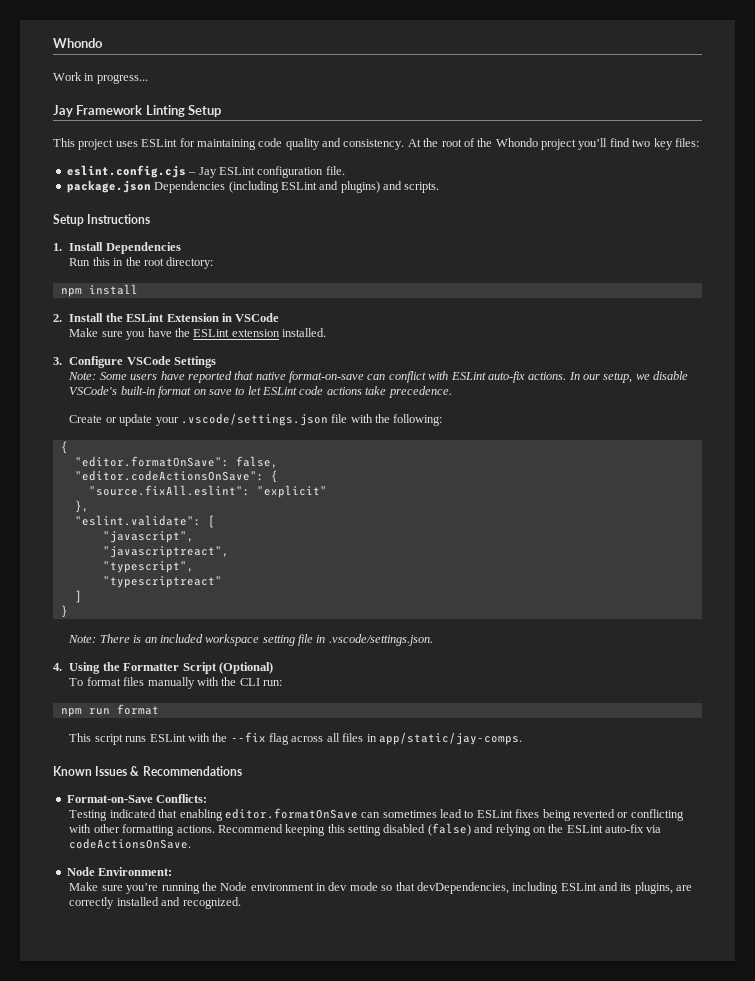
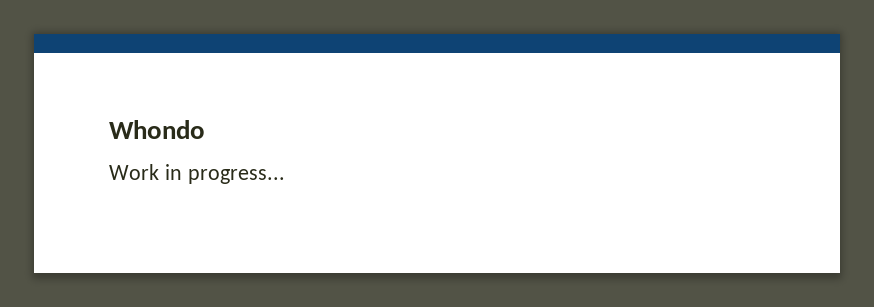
[53,105,222,117] [53,138,699,150] [66,165,345,178] [66,180,440,193] [53,214,151,226] [53,242,181,254] [69,257,214,269] [60,284,138,297] [53,313,280,322] [69,328,327,340] [53,356,217,368] [68,371,689,383] [69,386,452,398] [69,413,443,426] [60,441,68,454] [74,456,278,468] [74,470,278,483] [88,485,327,498] [74,500,89,513] [74,515,215,528] [102,531,194,543] [102,546,229,558] [102,561,194,573] [102,576,222,588] [74,590,82,603] [60,605,68,618] [68,634,433,646] [53,662,273,674] [69,677,283,689] [60,704,159,717] [69,732,522,745] [53,766,242,776] [66,794,208,803] [69,808,684,821] [69,823,662,836] [69,838,192,849] [66,867,173,876] [69,882,693,894] [69,897,241,909] // Jay Framework Linting Setup // This project uses ESLint for maintaining code quality and consistency. At the root of the Whondo project you’ll find two key files: // eslint.config.cjs – Jay ESLint configuration file. // package.json Dependencies (including ESLint and plugins) and scripts. // Setup Instructions // 1. Install Dependencies // Run this in the root directory: // npm install // 2. Install the ESLint Extension in VSCode // Make sure you have the ESLint extension installed. // 3. Configure VSCode Settings // Note: Some users have reported that native format-on-save can conflict with ESLint auto‑fix actions. In our setup, we disable VSCode's built-in format on save to let ESLint code actions take precedence. // Create or update your .vscode/settings.json file with the following: // { // "editor.formatOnSave": false, // "editor.codeActionsOnSave": { // "source.fixAll.eslint": "explicit" // }, // "eslint.validate": [ // "javascript", // "javascriptreact", // "typescript", // "typescriptreact" // ] // } // Note: There is an included workspace setting file in .vscode/settings.json. // 4. Using the Formatter Script (Optional) // To format files manually with the CLI run: // npm run format // This script runs ESLint with the --fix flag across all files in app/static/jay-comps. // Known Issues & Recommendations // Format-on-Save Conflicts: // Testing indicated that enabling editor.formatOnSave can sometimes lead to ESLint fixes being reverted or conflicting with other formatting actions. Recommend keeping this setting disabled (false) and relying on the ESLint auto‑fix via codeActionsOnSave. // Node Environment: // Make sure you’re running the Node environment in dev mode so that devDependencies, including ESLint and its plugins, are correctly installed and recognized. -> (285, 176) none

